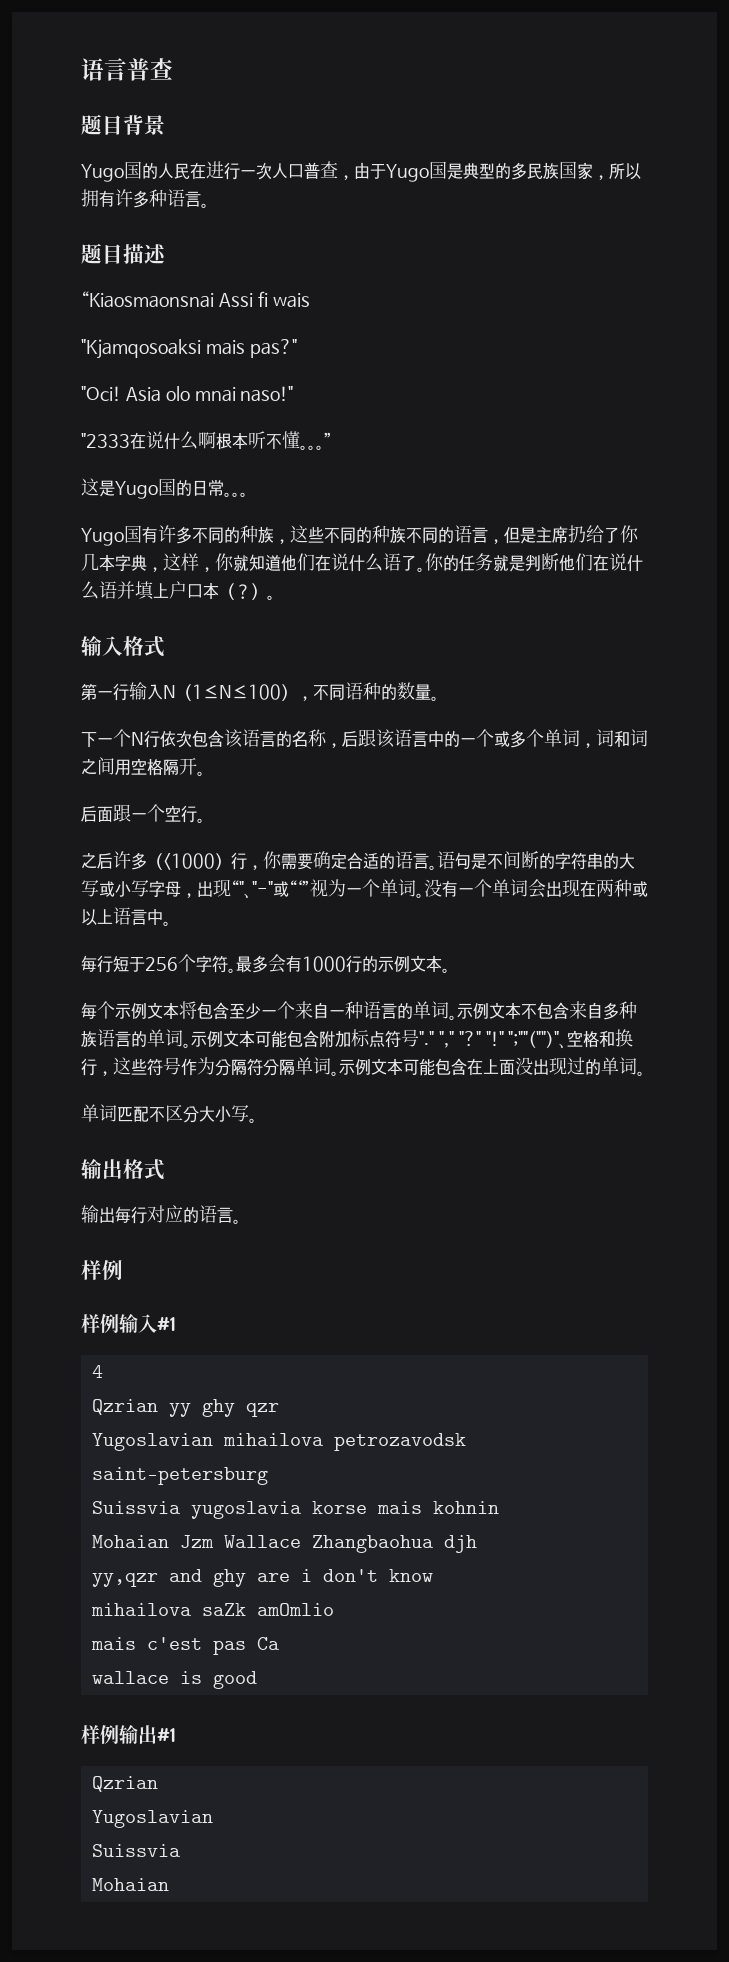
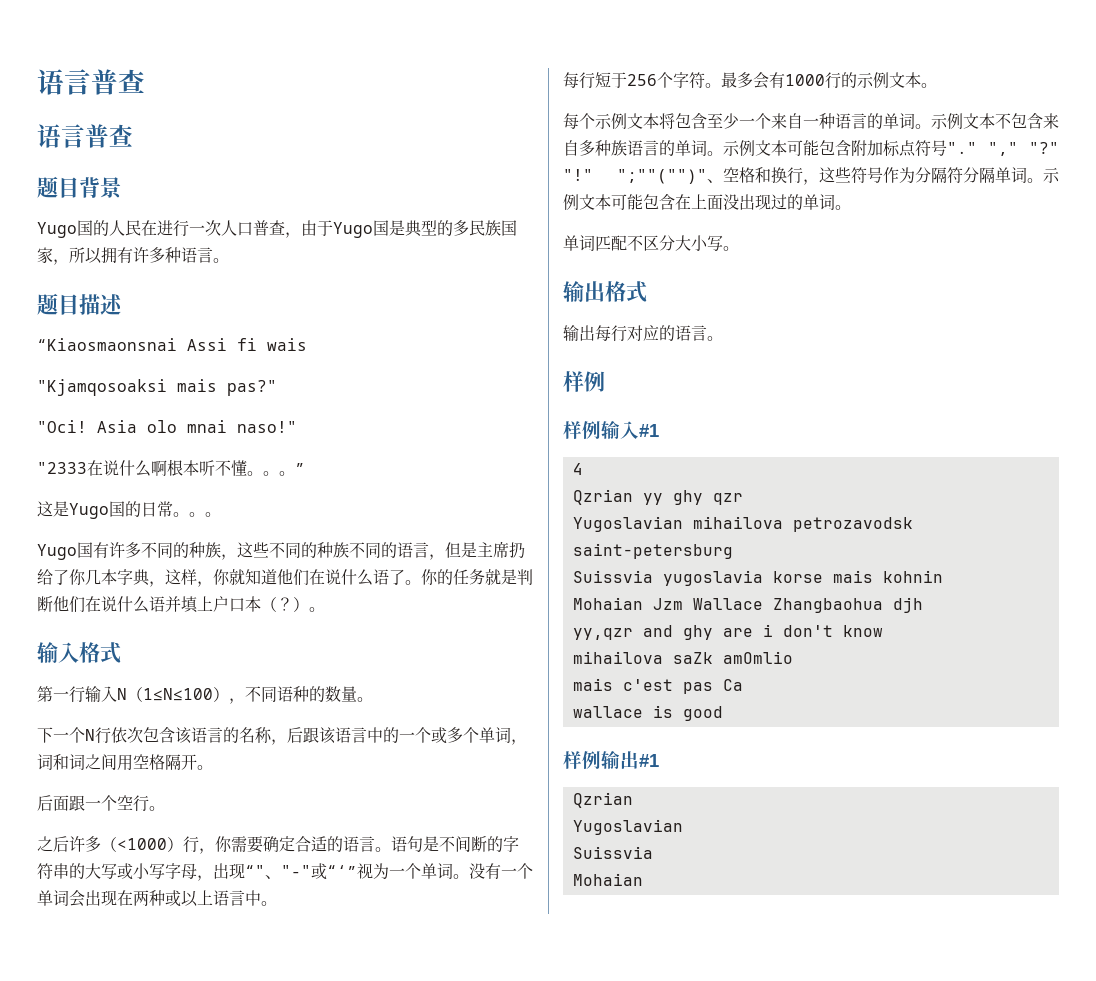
[81,58,173,81] 语言普查 -> [37,69,145,95] [37,124,133,148] 语言普查 // 语言普查

